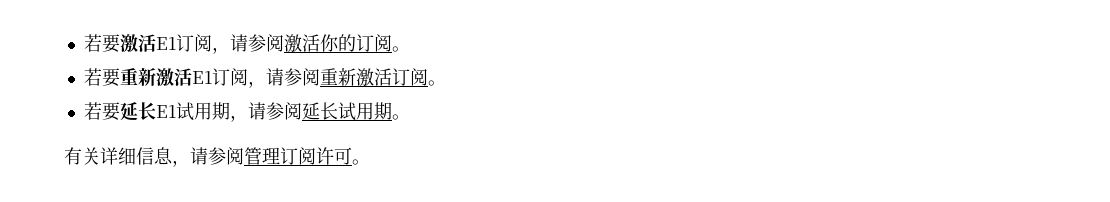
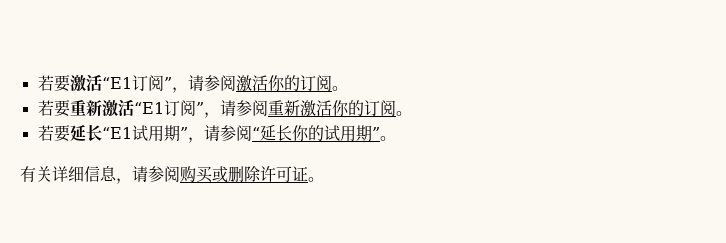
[155,34,212,52] E1订阅 -> [101,75,172,91] “E1订阅”
[191,68,248,86] E1订阅 -> [133,100,204,116] “E1订阅”
(392, 77) none -> [331,100,364,116] 你的
[155,102,392,122] E1试用期，请参阅延长试用期 -> [101,125,380,143] “E1试用期”，请参阅“延长你的试用期”
[244,147,352,165] 管理订阅许可 -> [180,166,308,183] 购买或删除许可证

